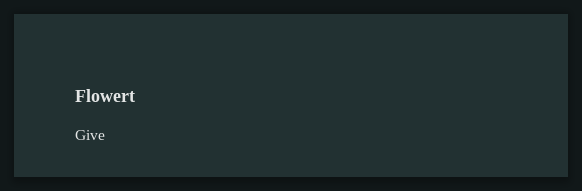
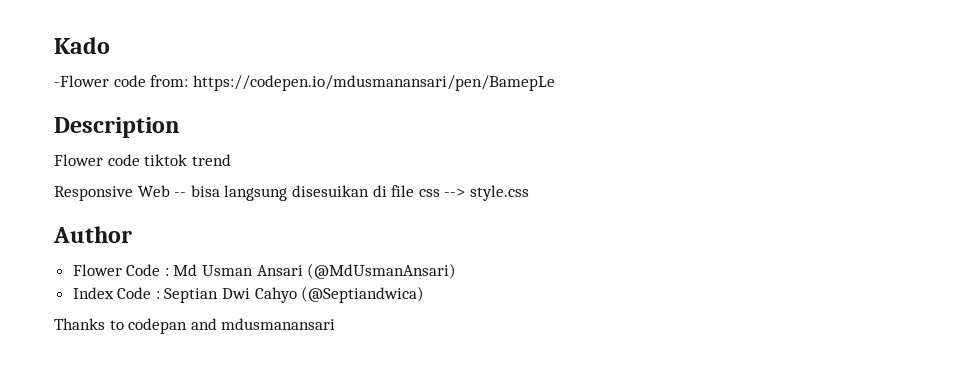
[75,89,135,102] [75,130,105,140] Flowert // Give -> [54,37,110,54] [54,75,555,91] [54,117,180,138] [54,154,231,166] [54,185,529,201] [53,226,132,243] [72,263,457,279] [72,286,425,303] [54,318,336,334] Kado // -Flower code from: https://codepen.io/mdusmanansari/pen/BamepLe // Description // Flower code tiktok trend // Responsive Web -- bisa langsung disesuikan di file css --> style.css // Author // Flower Code : Md Usman Ansari (@MdUsmanAnsari) // Index Code : Septian Dwi Cahyo (@Septiandwica) // Thanks to codepan and mdusmanansari

